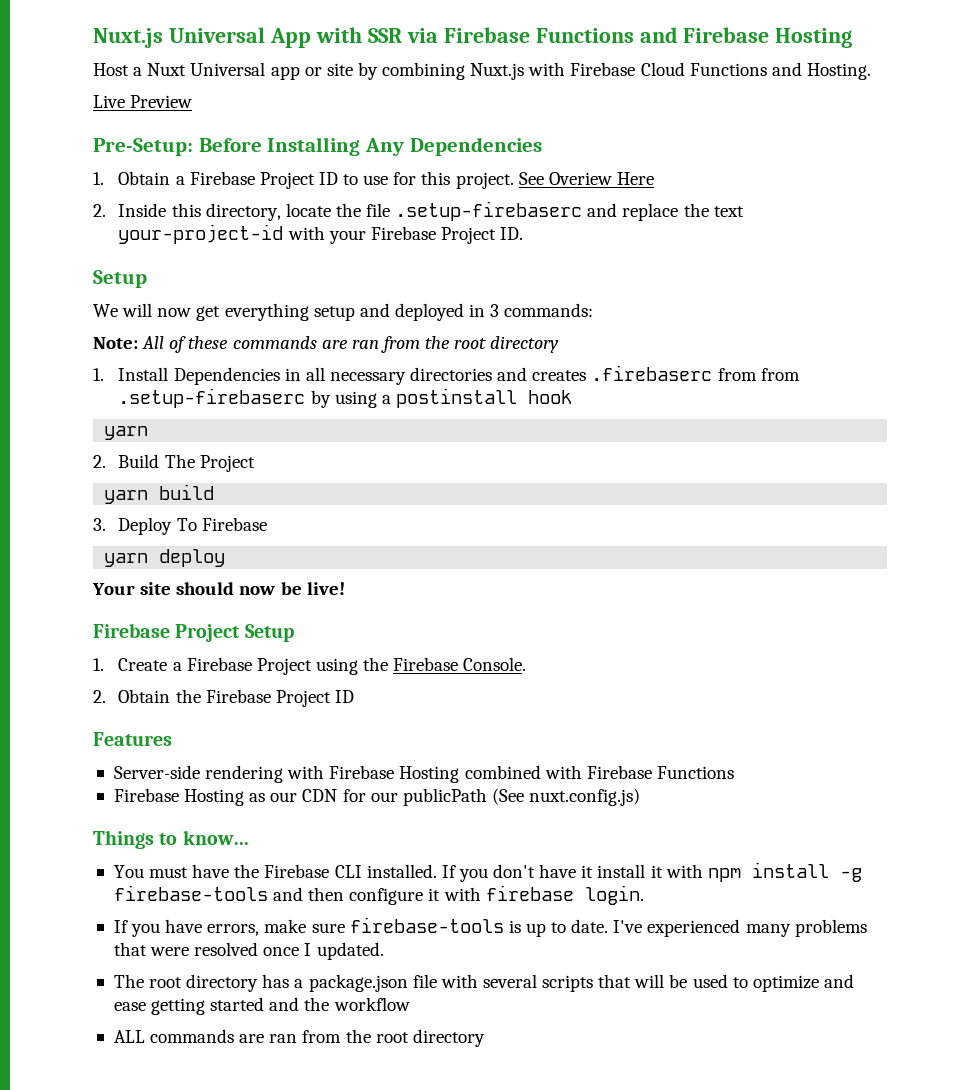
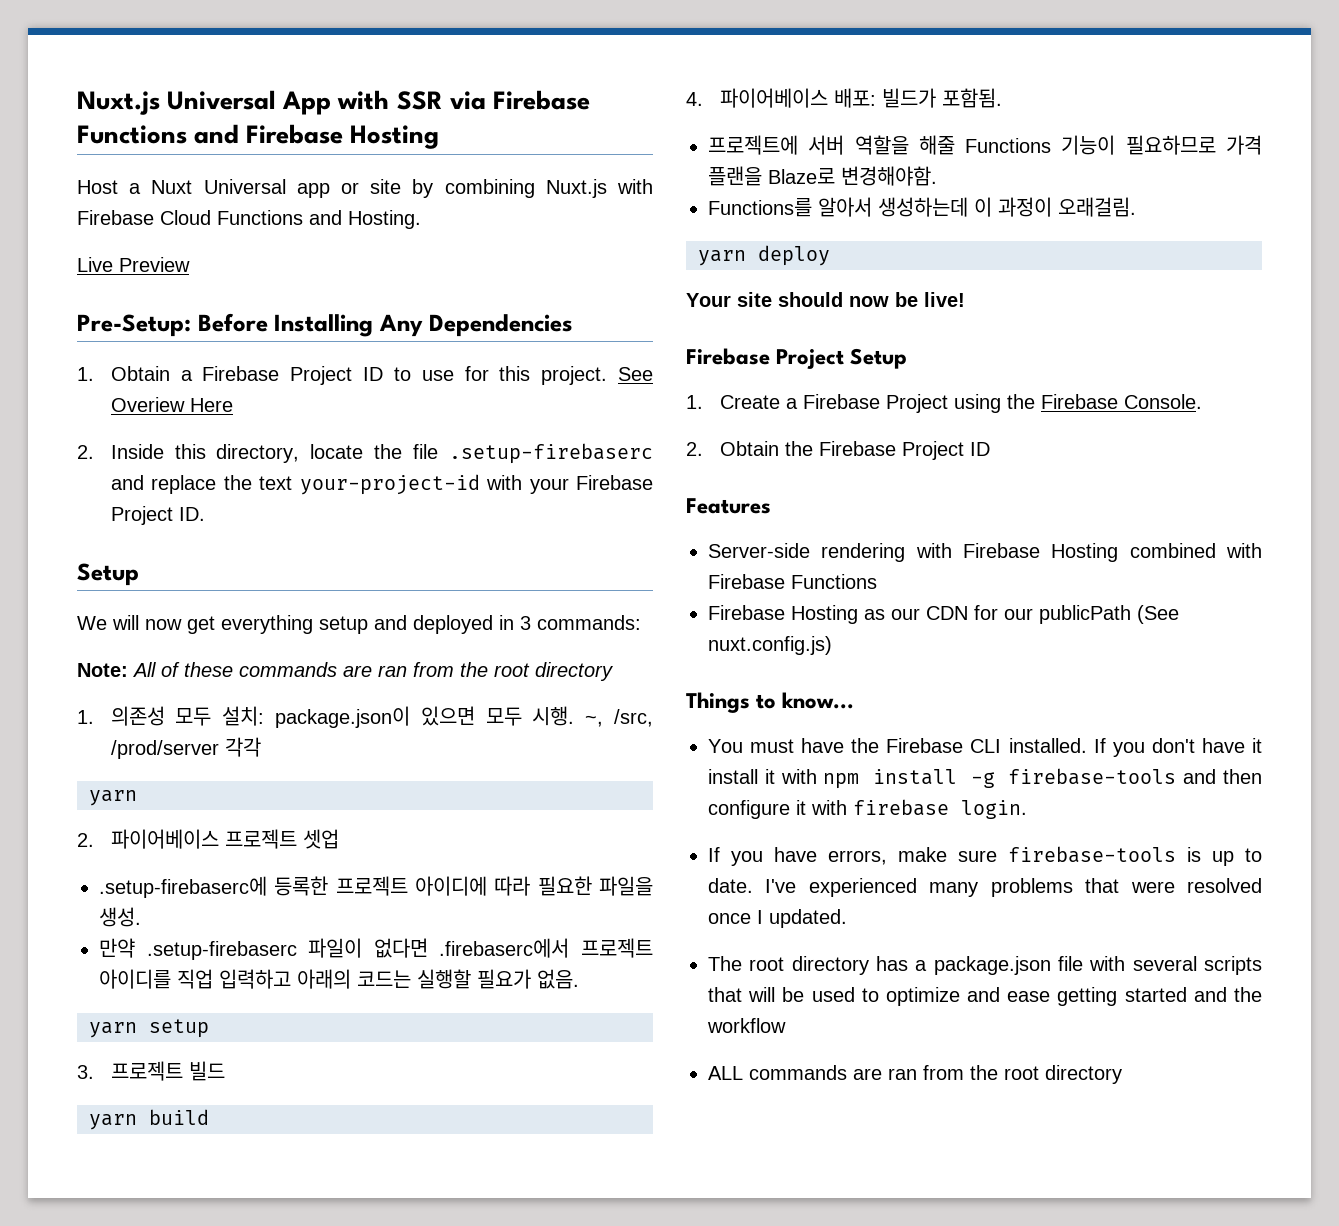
[118,365,800,385] [118,388,572,408] [104,426,149,440] [93,454,255,472] [104,484,215,504] [93,517,267,535] Install Dependencies in all necessary directories and creates .firebaserc from from .setup-firebaserc by using a postinstall hook // yarn // 2. Build The Project // yarn build // 3. Deploy To Firebase -> [110,706,653,728] [110,737,261,759] [89,790,137,806] [77,829,339,849] [99,876,653,898] [99,907,141,927] [99,938,653,960] [99,969,579,989] [89,1019,209,1038] [77,1061,225,1081] [89,1109,209,1130] [686,88,1002,108] [708,135,1262,155] [708,166,937,186] [708,197,1136,217] 의존성 모두 설치: package.json이 있으면 모두 시행. ~, /src, /prod/server 각각 // yarn // 2. 파이어베이스 프로젝트 셋업 // .setup-firebaserc에 등록한 프로젝트 아이디에 따라 필요한 파일을 생성. // 만약 .setup-firebaserc 파일이 없다면 .firebaserc에서 프로젝트 아이디를 직업 입력하고 아래의 코드는 실행할 필요가 없음. // yarn setup // 3. 프로젝트 빌드 // yarn build // 4. 파이어베이스 배포: 빌드가 포함됨. // 프로젝트에 서버 역할을 해줄 Functions 기능이 필요하므로 가격 플랜을 Blaze로 변경해야함. // Functions를 알아서 생성하는데 이 과정이 오래걸림.

